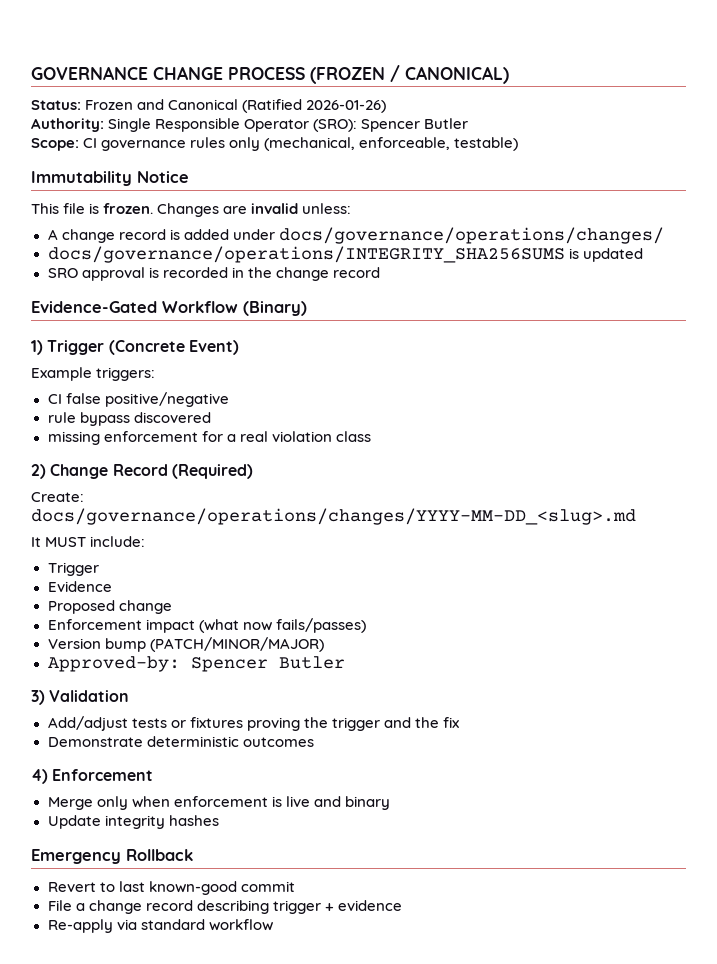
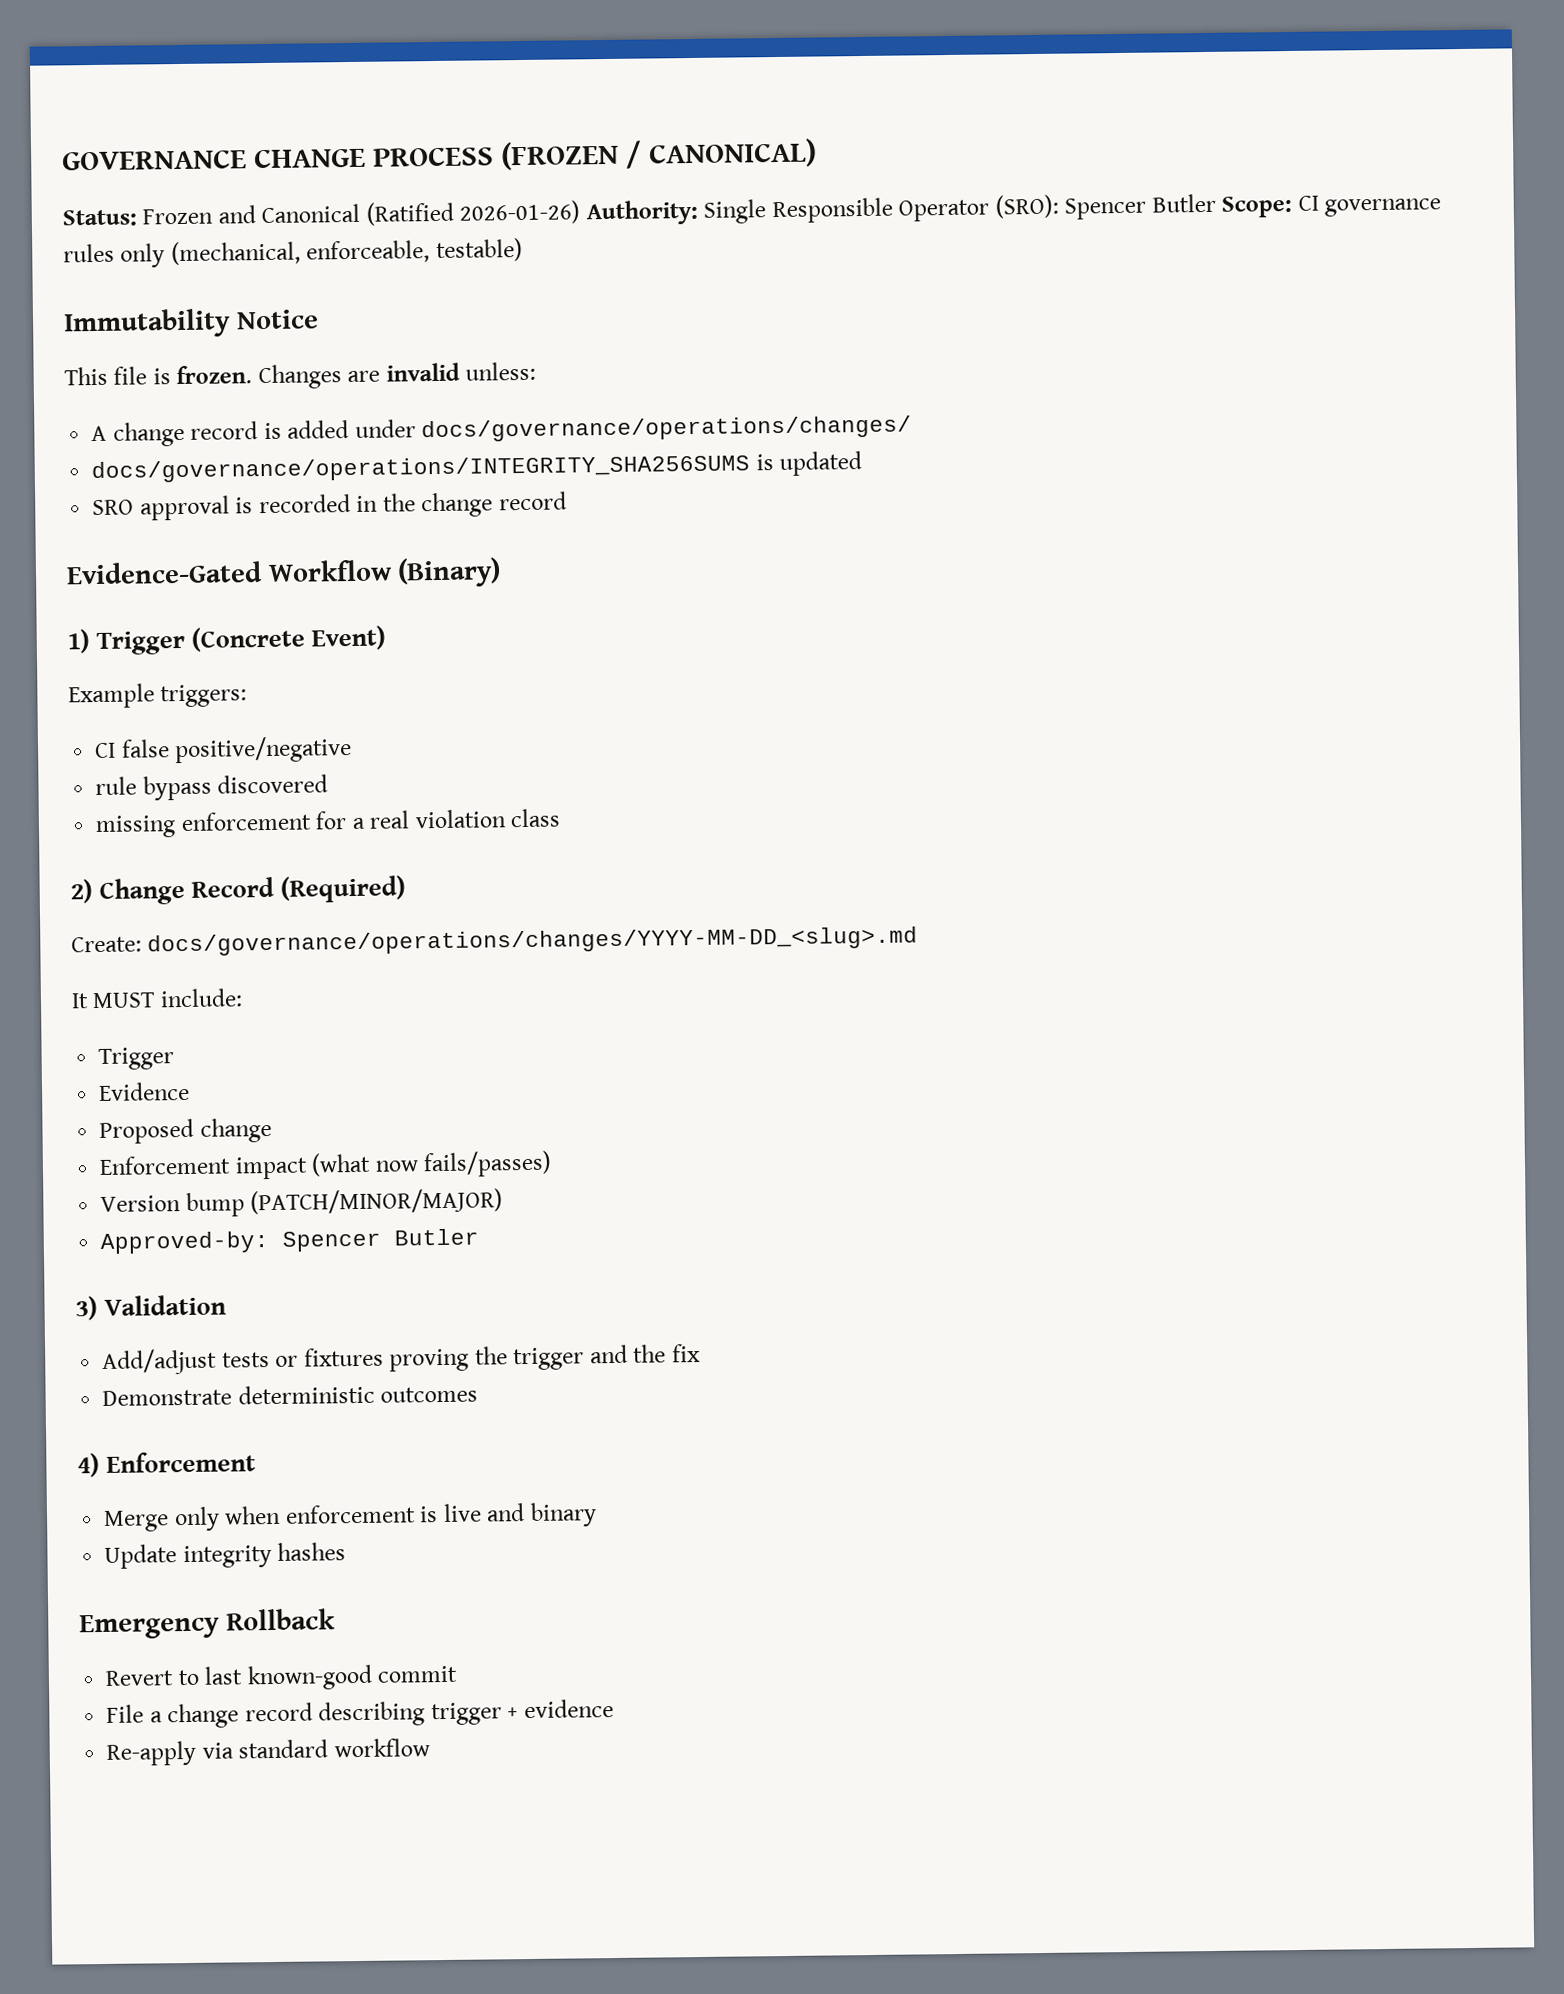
(387, 106) // -> (581, 212) none
(469, 123) // -> (1216, 203) none

